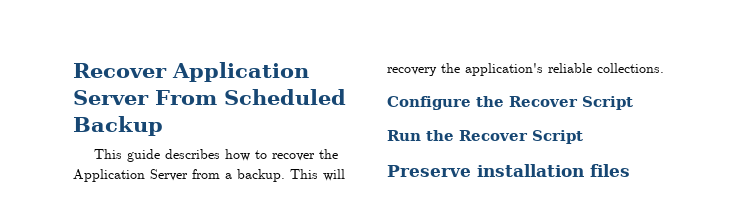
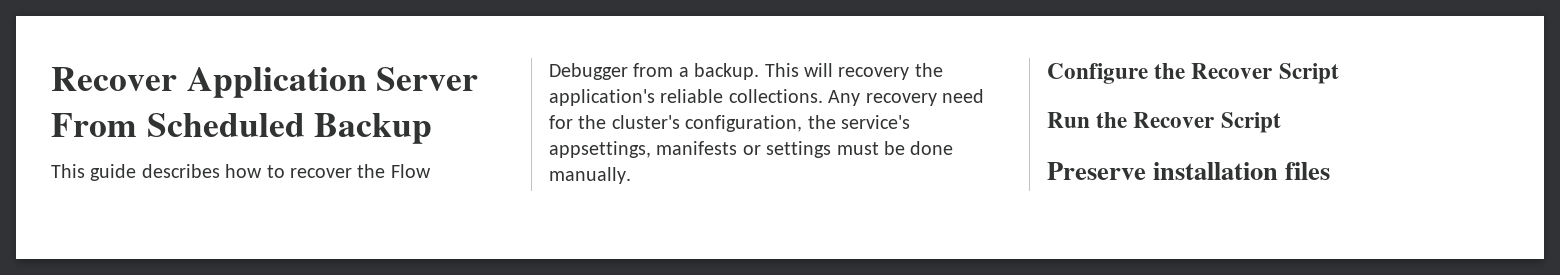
[73,169,188,182] Application Server -> [390,164,431,178] [549,63,628,80] Flow Debugger
(664, 68) none -> [828,89,984,106] [549,115,910,132] [549,141,954,158] [549,167,631,184] Any recovery need for the cluster's configuration, the service's appsettings, manifests or settings must be done manually.

